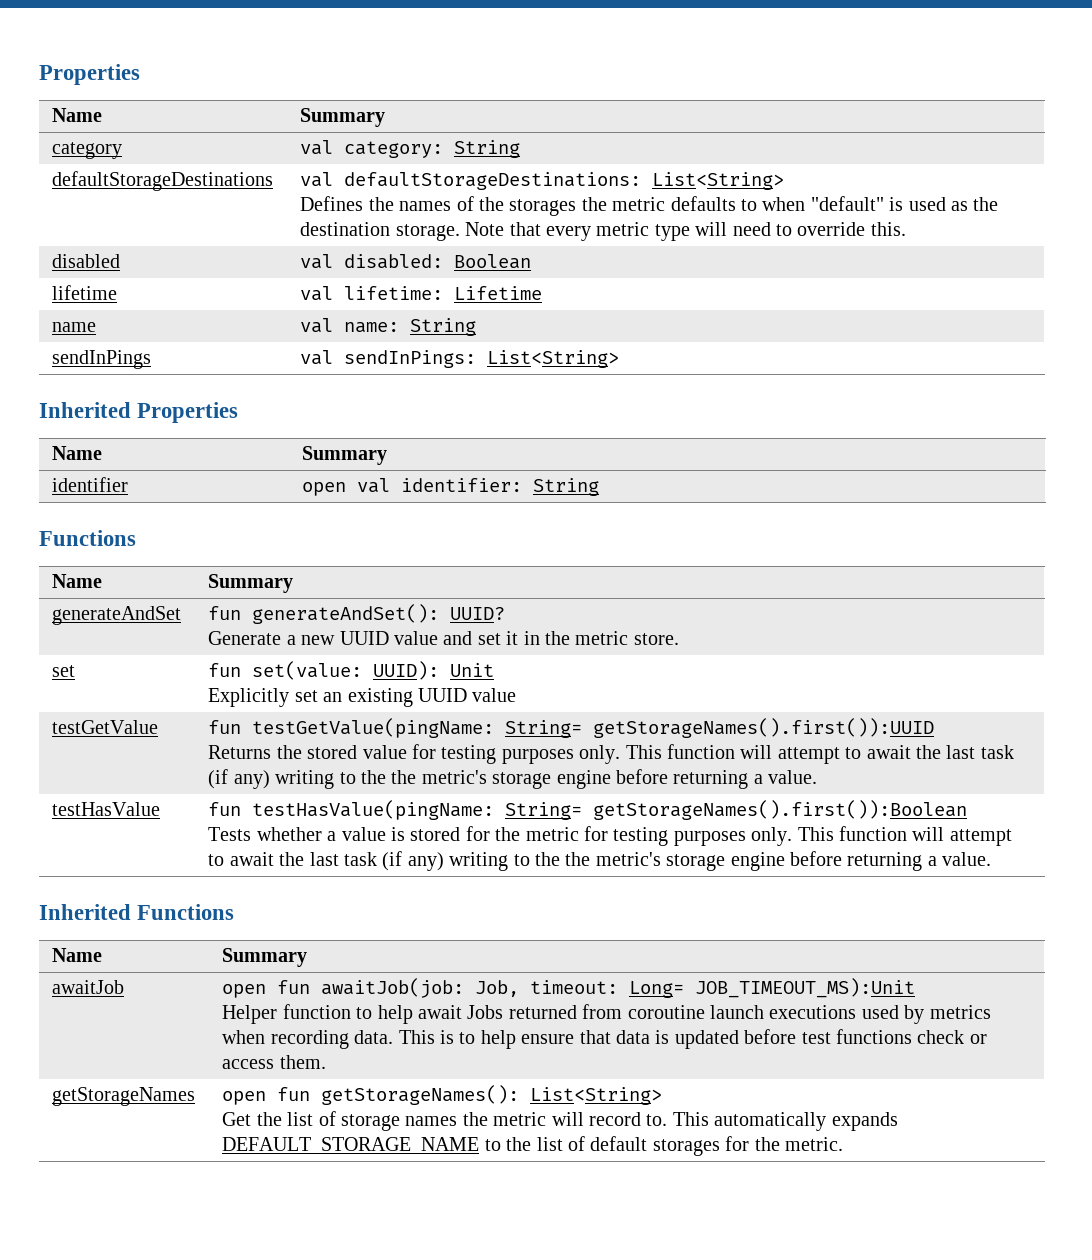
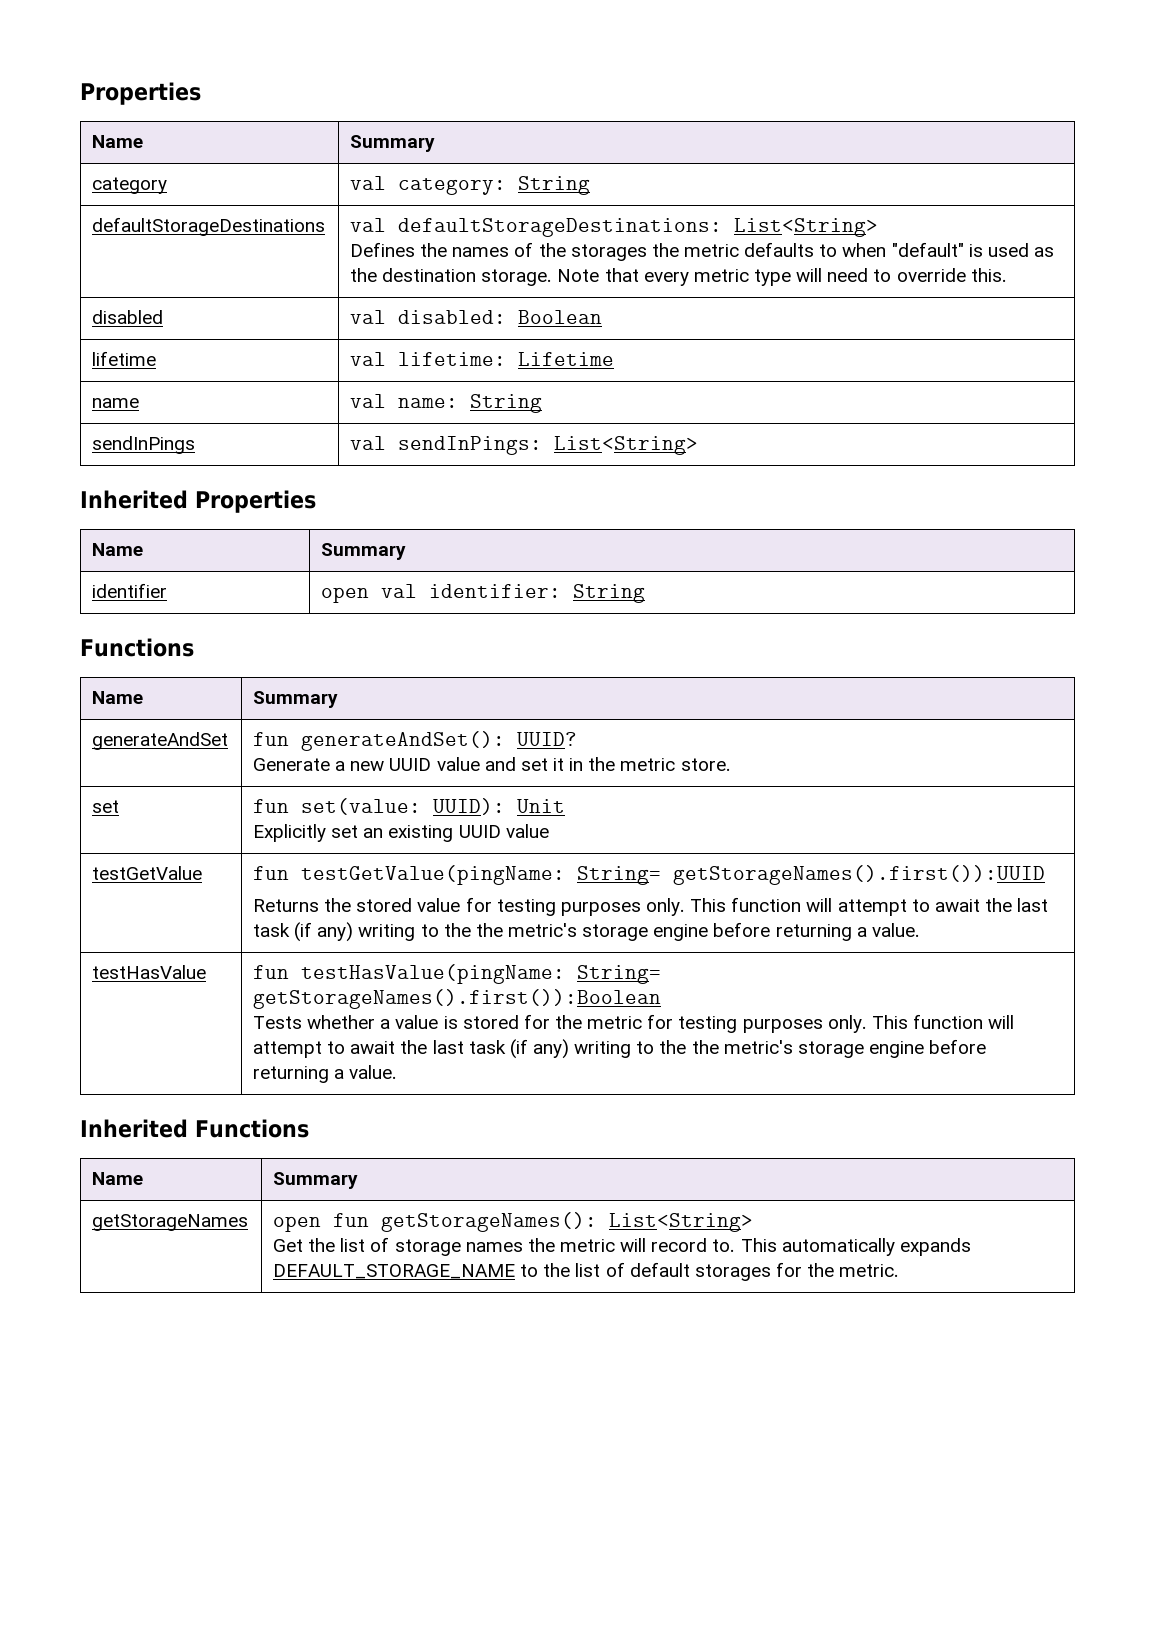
[52,980,125,994] [222,978,916,998] [222,1004,991,1024] [222,1029,987,1049] [222,1055,326,1069] // awaitJob | open fun awaitJob(job: Job, timeout: Long= JOB_TIMEOUT_MS):Unit // Helper function to help await Jobs returned from coroutine launch executions used by metrics when recording data. This is to help ensure that data is updated before test functions check or access them. -> (359, 1180) none

